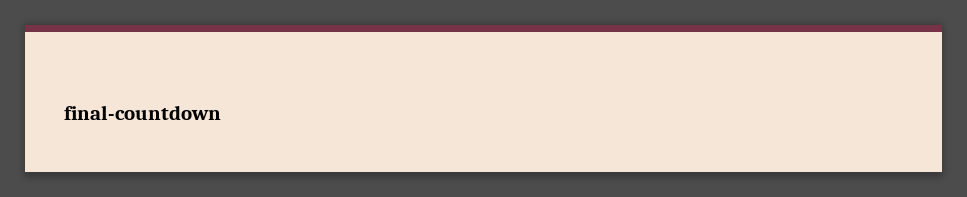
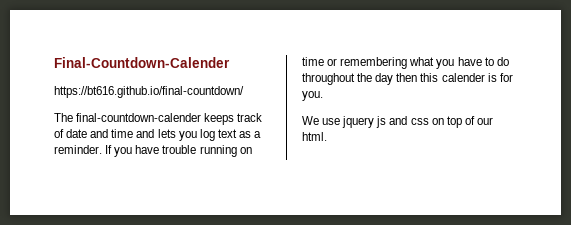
[64,105,221,120] final-countdown -> [54,57,230,68] [54,86,244,98] [54,113,263,125] [54,129,262,141] [54,145,252,157] [302,57,509,69] [302,73,513,85] [302,91,323,101] [302,116,493,128] [302,132,327,141] Final-Countdown-Calender // https://bt616.github.io/final-countdown/ // The final-countdown-calender keeps track of date and time and lets you log text as a reminder. If you have trouble running on time or remembering what you have to do throughout the day then this calender is for you. // We use jquery js and css on top of our html.

